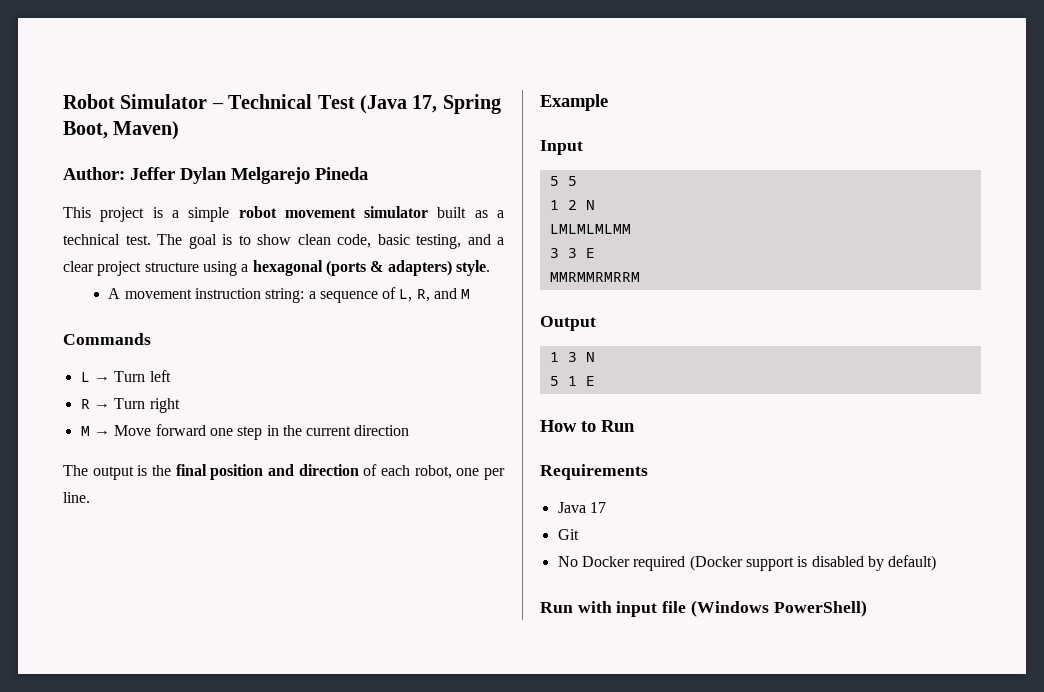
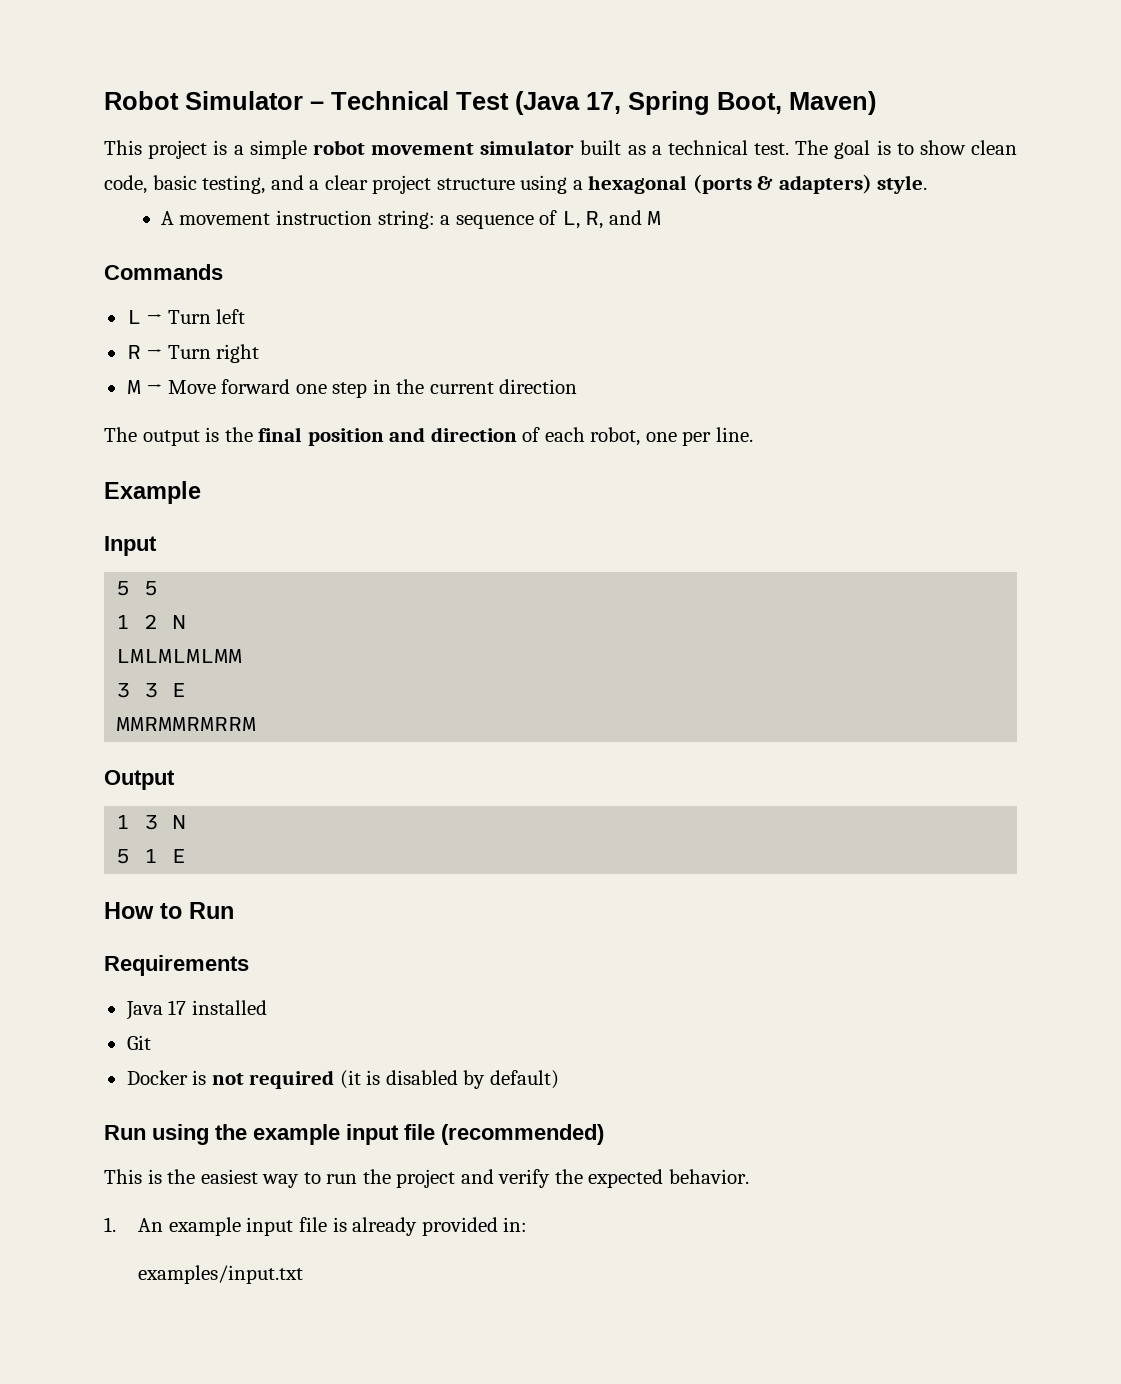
[63,167,368,184] // Author: Jeffer Dylan Melgarejo Pineda -> (876, 103) none
(606, 507) none -> [191,1000,267,1015] installed
[557,555,794,571] No Docker required (Docker support -> [126,1070,361,1089] Docker is not required (it
[577,600,867,617] with input file (Windows PowerShell) -> [152,1124,604,1145] [104,1169,749,1188] [104,1217,528,1236] [138,1265,304,1284] using the example input file (recommended) // This is the easiest way to run the project and verify the expected behavior. // 1. An example input file is already provided in: // examples/input.txt

